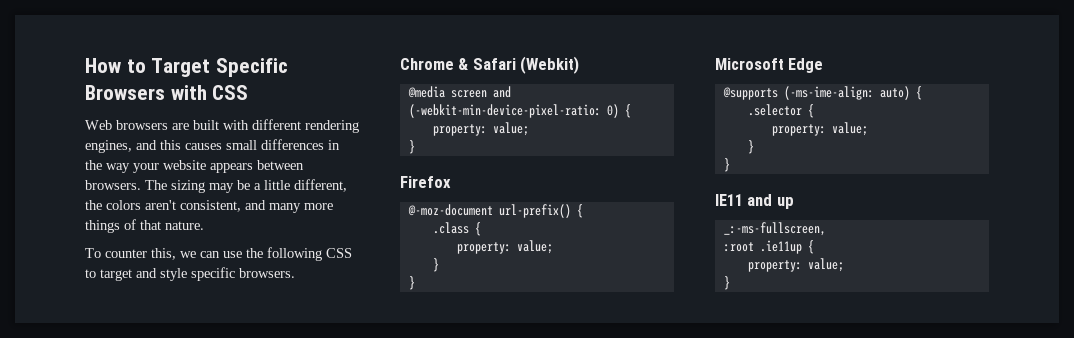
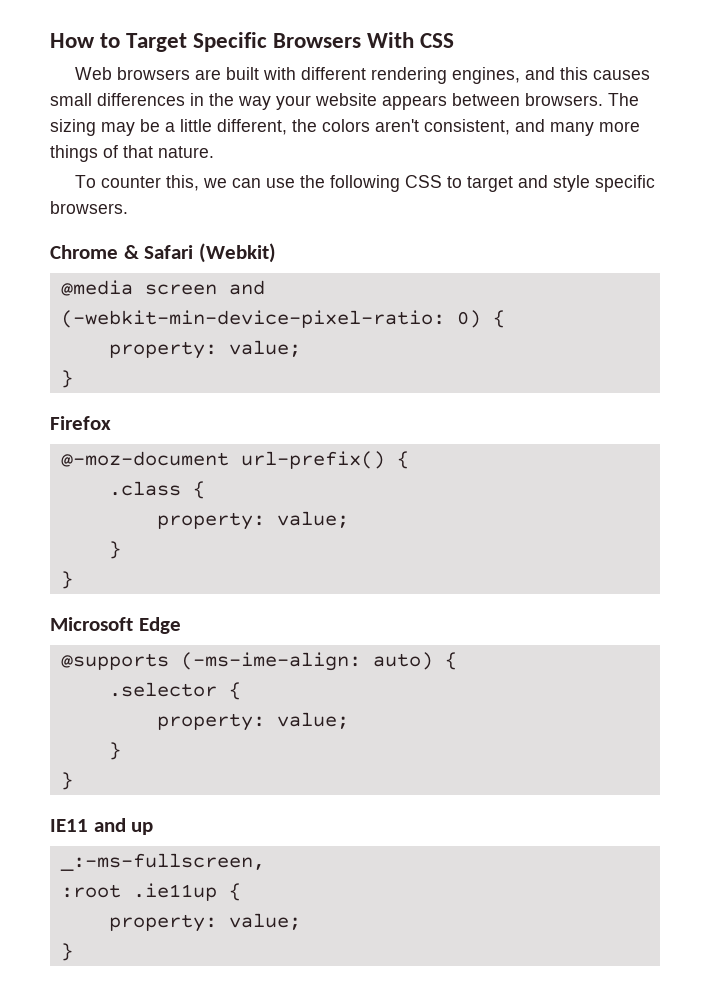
[170,85,207,100] with -> [367,32,415,48] With

